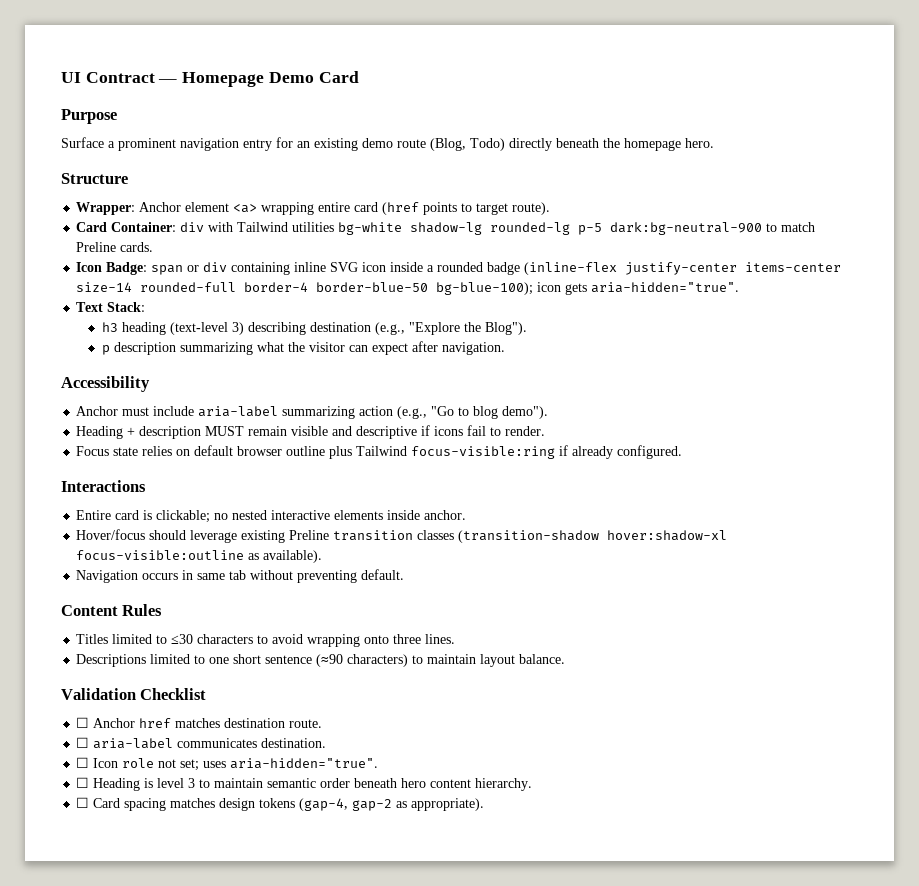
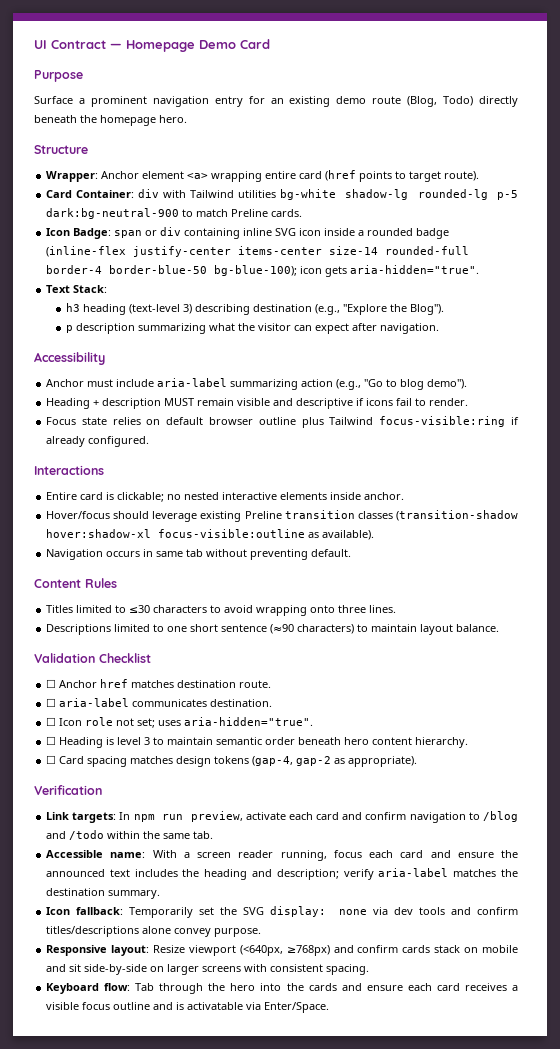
(485, 804) none -> [34,785,102,795] [46,811,519,823] [46,830,214,840] [46,850,518,861] [46,868,518,880] [46,888,161,899] [46,906,518,918] [46,926,262,937] [46,945,518,956] [46,964,370,975] [46,983,518,994] [46,1002,330,1013] // Verification // Link targets: In npm run preview, activate each card and confirm navigation to /blog and /todo within the same tab. // Accessible name: With a screen reader running, focus each card and ensure the announced text includes the heading and description; verify aria-label matches the destination summary. // Icon fallback: Temporarily set the SVG display: none via dev tools and confirm titles/descriptions alone convey purpose. // Responsive layout: Resize viewport (<640px, ≥768px) and confirm cards stack on mobile and sit side-by-side on larger screens with consistent spacing. // Keyboard flow: Tab through the hero into the cards and ensure each card receives a visible focus outline and is activatable via Enter/Space.

